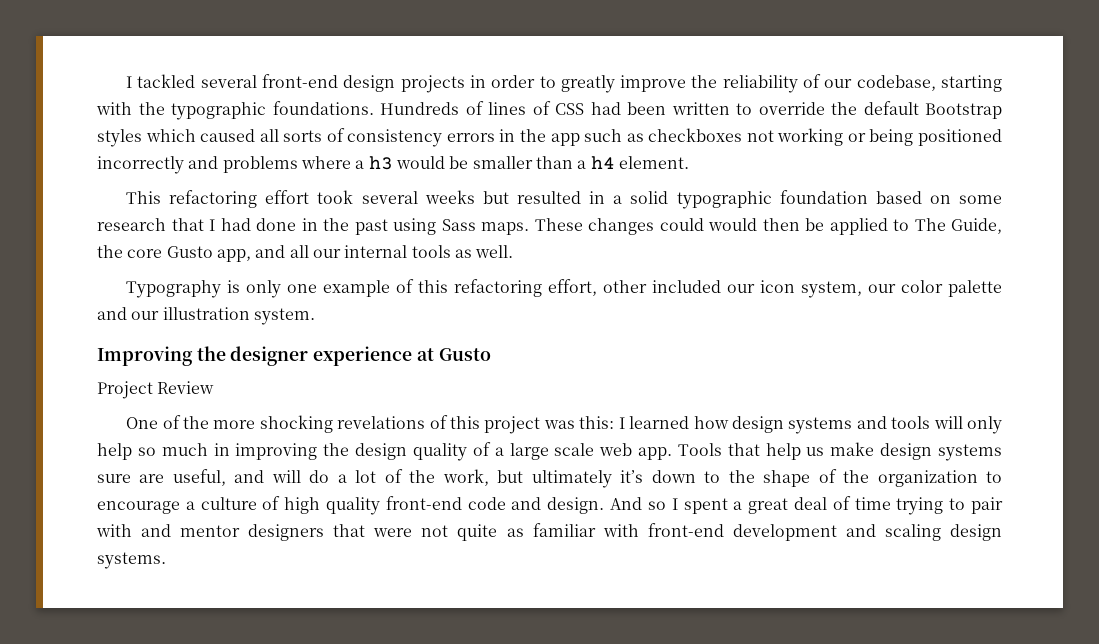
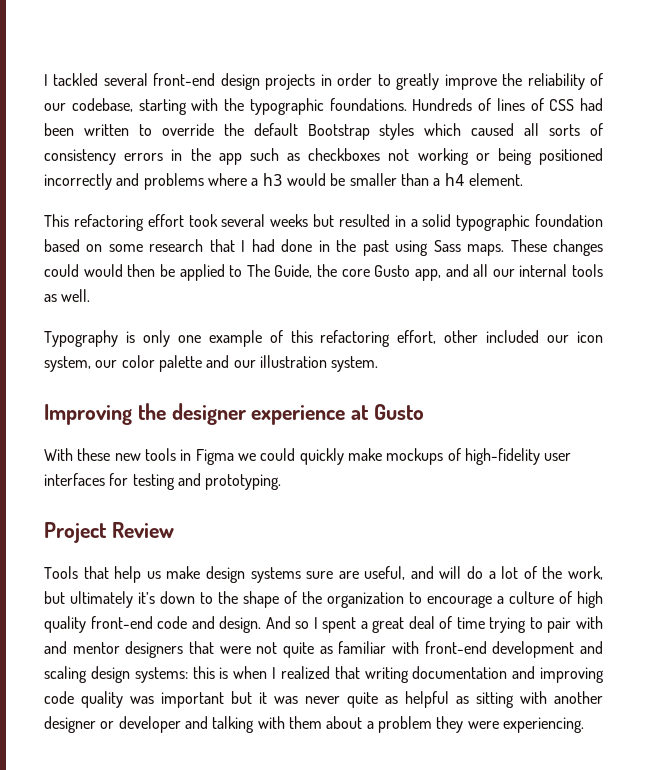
[97,381,215,399] [126,415,1003,434] [97,442,673,461] Project Review // One of the more shocking revelations of this project was this: I learned how design systems and tools will only help so much in improving the design quality of a large scale web app. -> [44,448,572,465] [44,473,282,490] [44,522,174,543] With these new tools in Figma we could quickly make mockups of high-fidelity user interfaces for testing and prototyping. // Project Review //
[97,552,166,569] systems. -> [134,666,604,683] [44,691,603,708] [44,716,584,733] systems: this is when I realized that writing documentation and improving code quality was important but it was never quite as helpful as sitting with another designer or developer and talking with them about a problem they were experiencing.

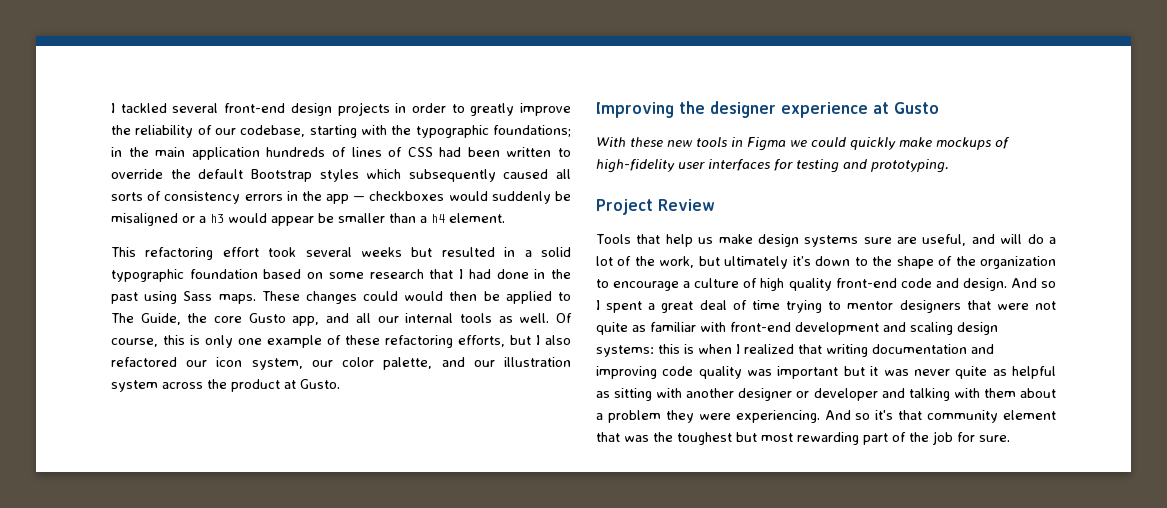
[329,98,473,111] foundations. Hundreds -> [492,125,571,137] [111,147,326,160] foundations; in the main application hundreds
(462, 129) none -> [408,169,496,182] subsequently
[249,148,603,165] [44,173,247,190] such as checkboxes not working or being positioned incorrectly and problems where -> [353,191,571,204] [111,213,195,226] — checkboxes would suddenly be misaligned or
(326, 179) none -> [271,216,314,226] appear
[44,330,118,347] // Typography -> [555,313,572,323] [111,335,185,347] Of course, this
[290,330,540,347] this refactoring effort, other included -> [345,335,571,348] [111,357,177,367] these refactoring efforts, but I also refactored
[158,355,202,372] palette -> [383,357,433,370] palette,
[331,356,379,372] system. -> [111,379,340,392] system across the product at Gusto.
[547,616,603,633] [44,641,67,654] pair with and -> (842, 305) none
(584, 725) none -> [824,410,1056,423] [596,431,1010,445] And so it's that community element that was the toughest but most rewarding part of the job for sure.

